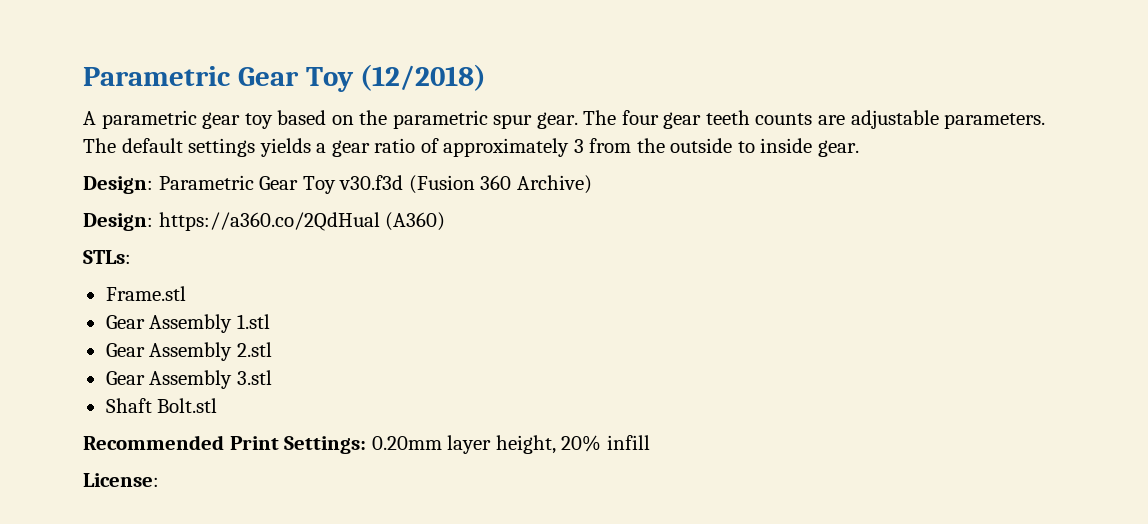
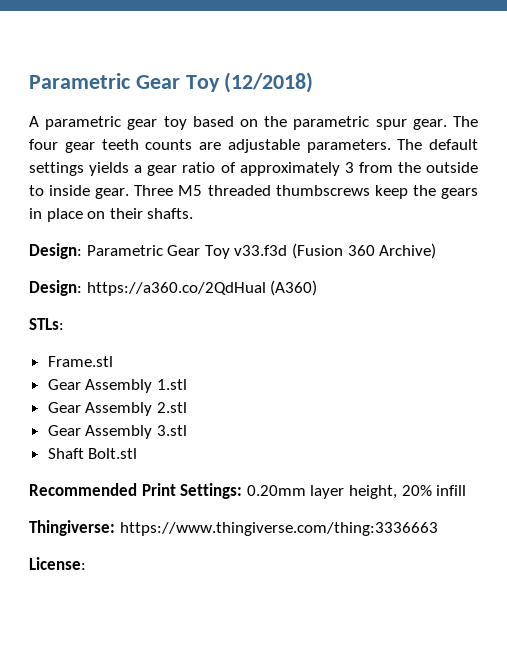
(860, 148) none -> [134,185,478,199] [29,208,194,222] Three M5 threaded thumbscrews keep the gears in place on their shafts.
[339,175,404,190] v30.f3d -> [234,245,288,256] v33.f3d
(650, 442) none -> [29,520,438,536] // Thingiverse: https://www.thingiverse.com/thing:3336663

